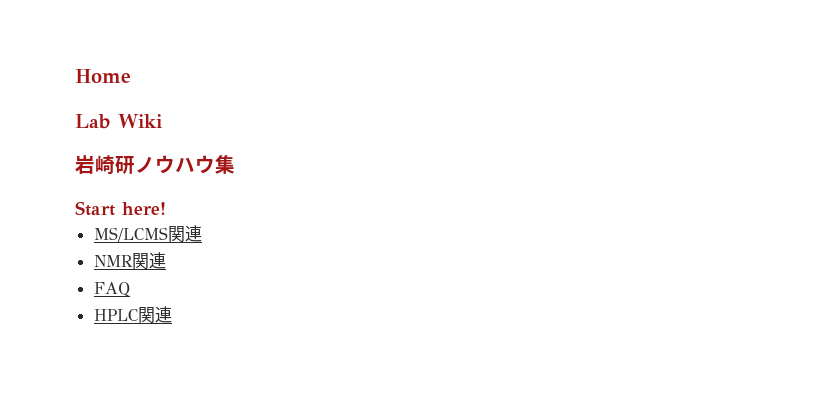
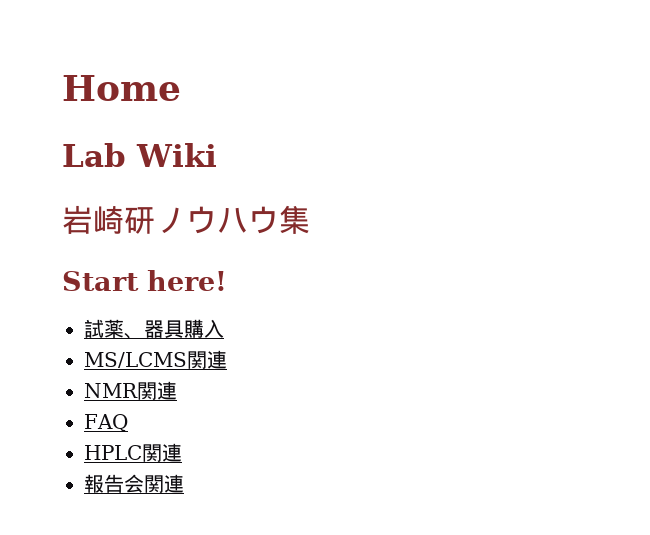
(166, 208) none -> [84,319,224,339] // 試薬、器具購入
(172, 314) none -> [84,474,184,493] // 報告会関連

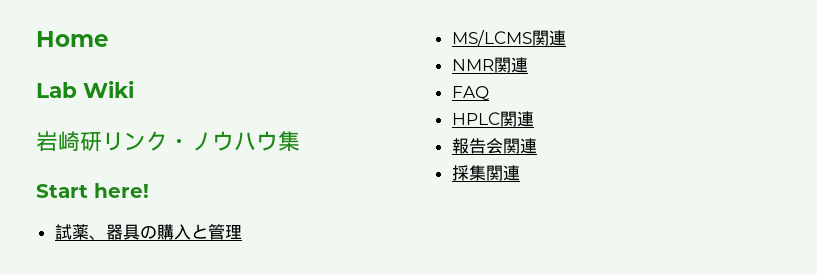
(155, 220) none -> [102,131,190,151] リンク・
(184, 329) none -> [139,225,157,239] の
(224, 328) none -> [190,224,242,240] と管理
(184, 483) none -> [451,165,520,181] // 採集関連

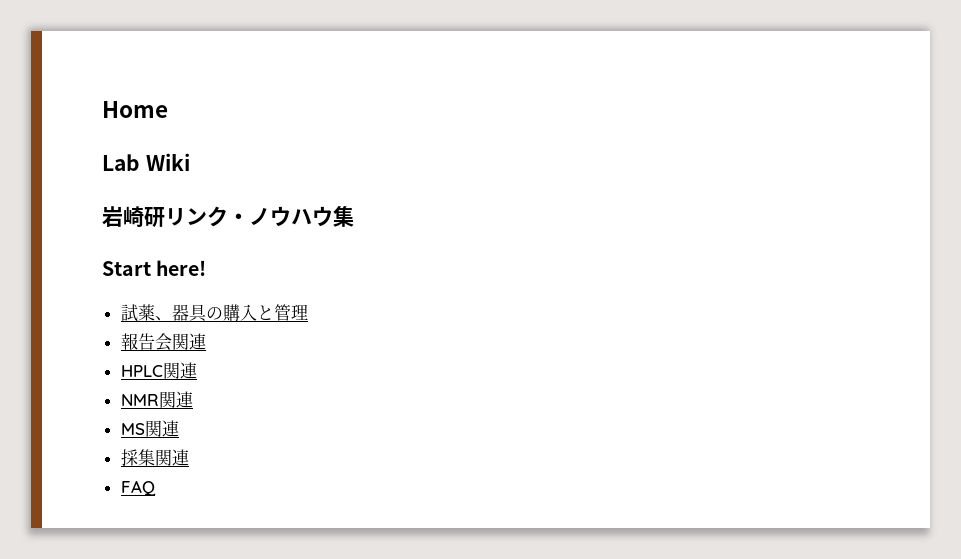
[451,30,532,46] MS/LCMS -> [120,333,206,351] [120,365,163,377] 報告会関連 // HPLC
[451,86,489,101] [451,111,534,127] [451,138,503,154] FAQ // HPLC関連 // 報告会 -> [120,423,145,435] MS
(520, 173) none -> [120,480,156,496] // FAQ

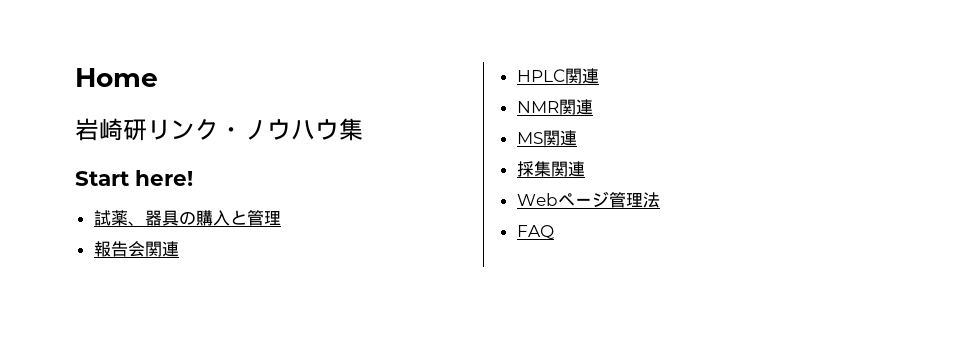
[102,153,190,171] // Lab Wiki -> (158, 77) none
(189, 457) none -> [516,191,660,208] // Webページ管理法

